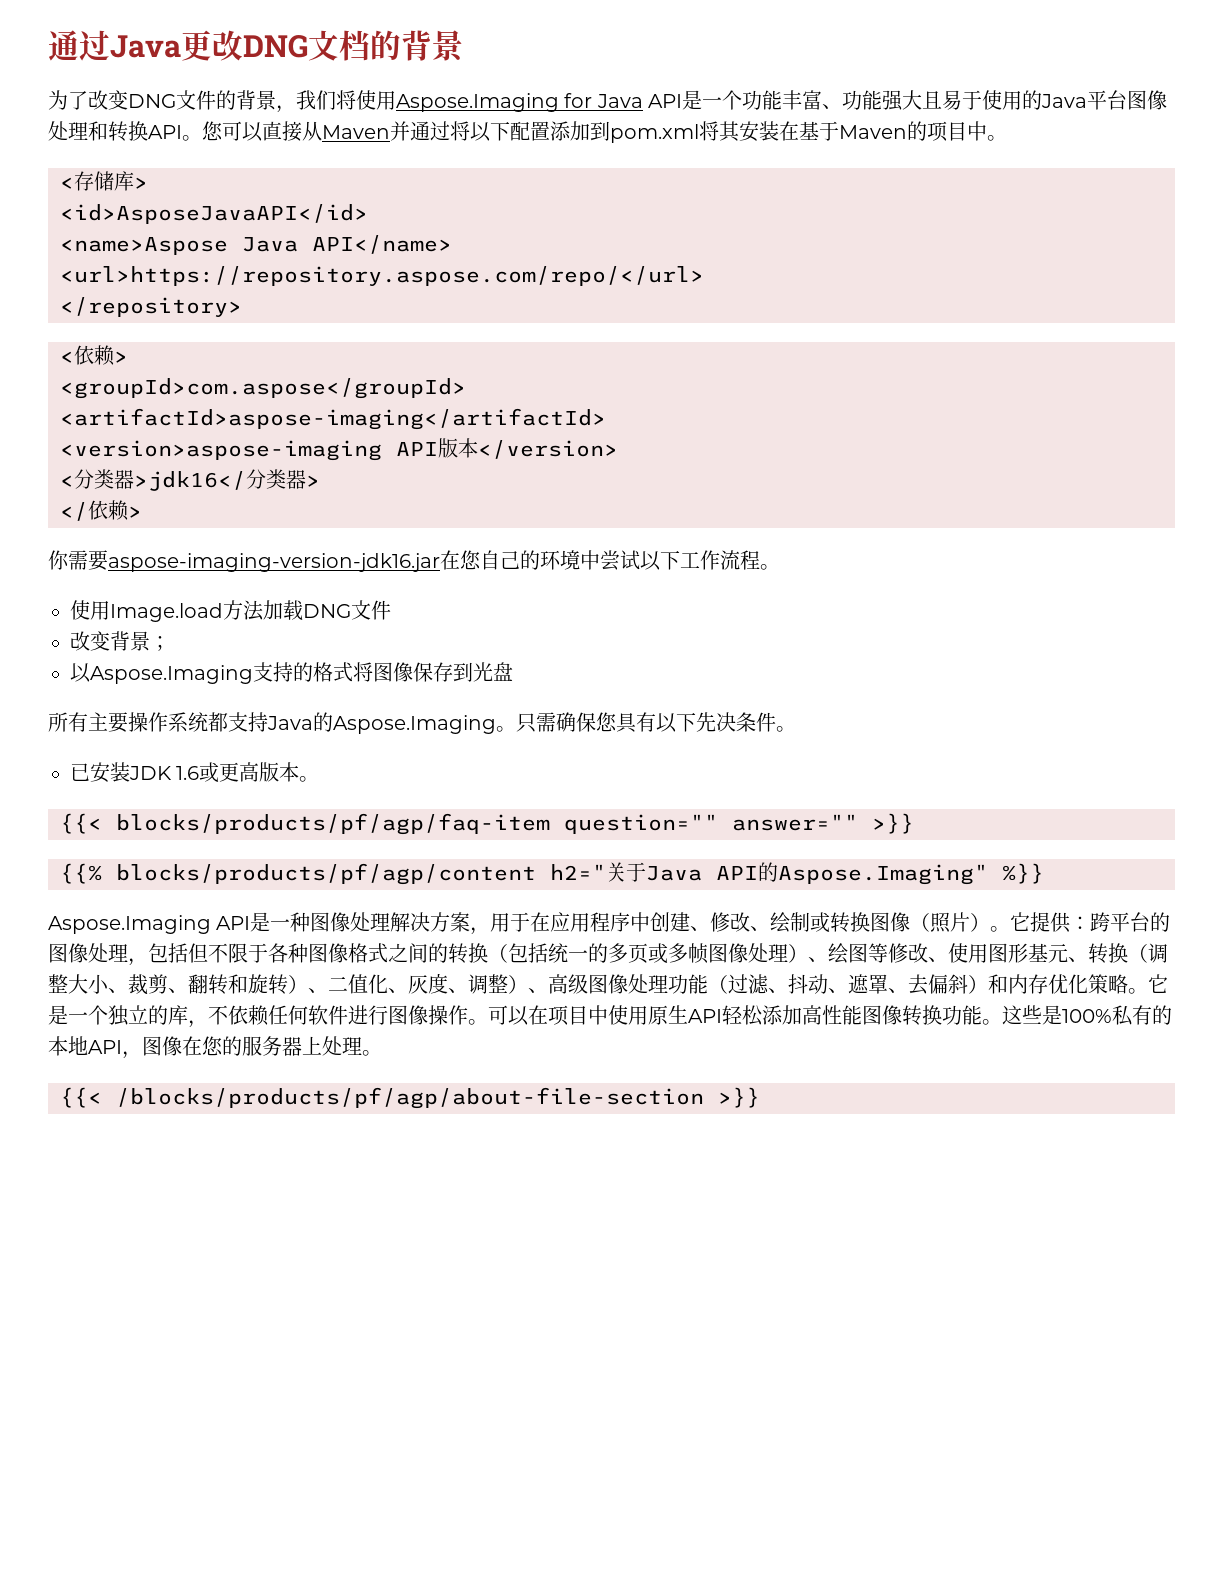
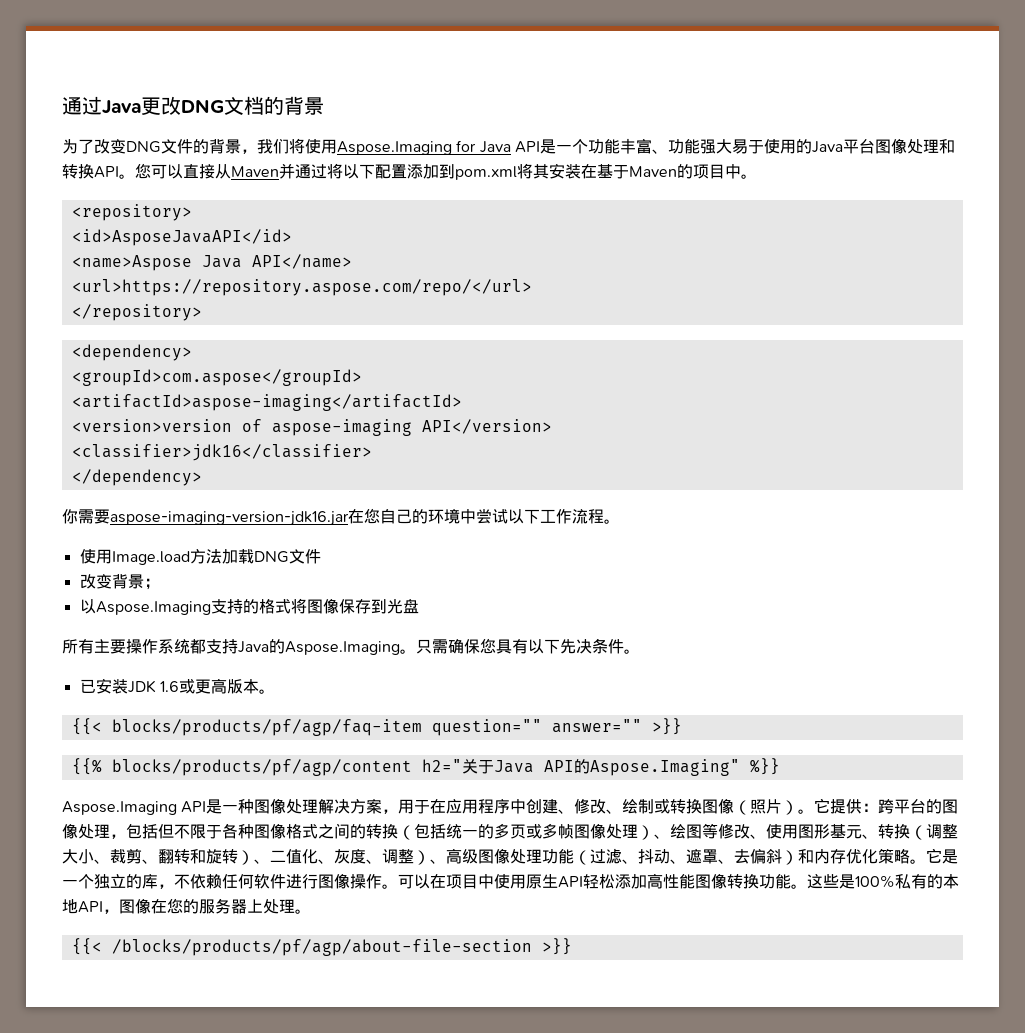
[922,91,943,109] 且 -> (732, 146) none
[60,171,148,191] <存储库> -> [71,204,192,221] <repository>
[60,345,128,366] <依赖> -> [71,344,192,361] <dependency>
[60,438,618,461] [60,469,320,491] [60,500,142,521] <version>aspose-imaging API版本</version> // <分类器>jdk16</分类器> // </依赖> -> [71,419,552,436] [71,444,372,461] [71,469,202,486] <version>version of aspose-imaging API</version> // <classifier>jdk16</classifier> // </dependency>

